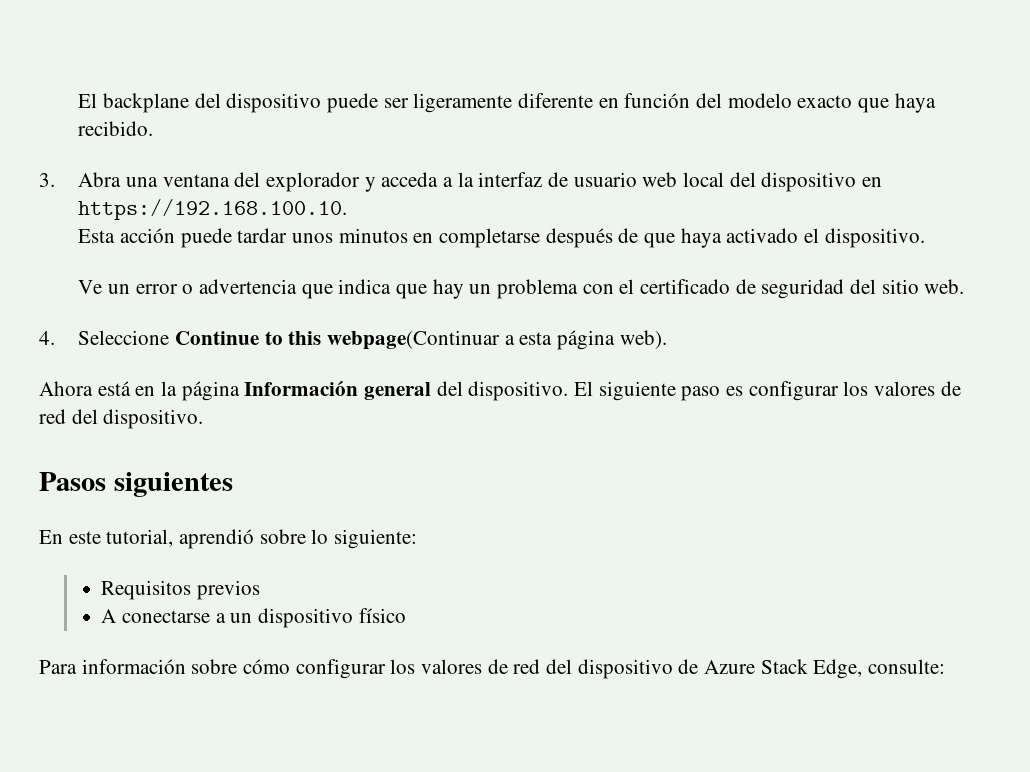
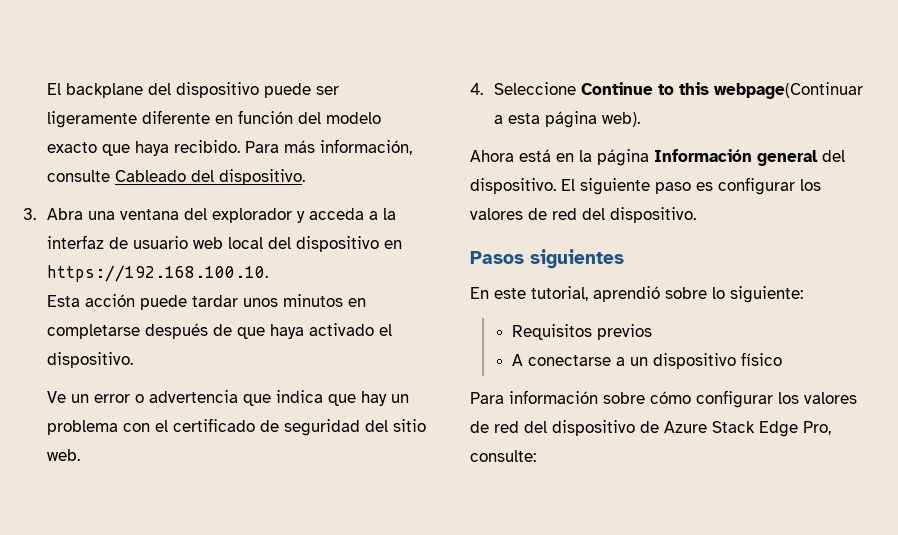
(154, 128) none -> [244,139,412,155] [46,169,305,185] Para más información, consulte Cableado del dispositivo.
[813,659,863,679] Edge, -> [759,421,831,437] Edge Pro,

